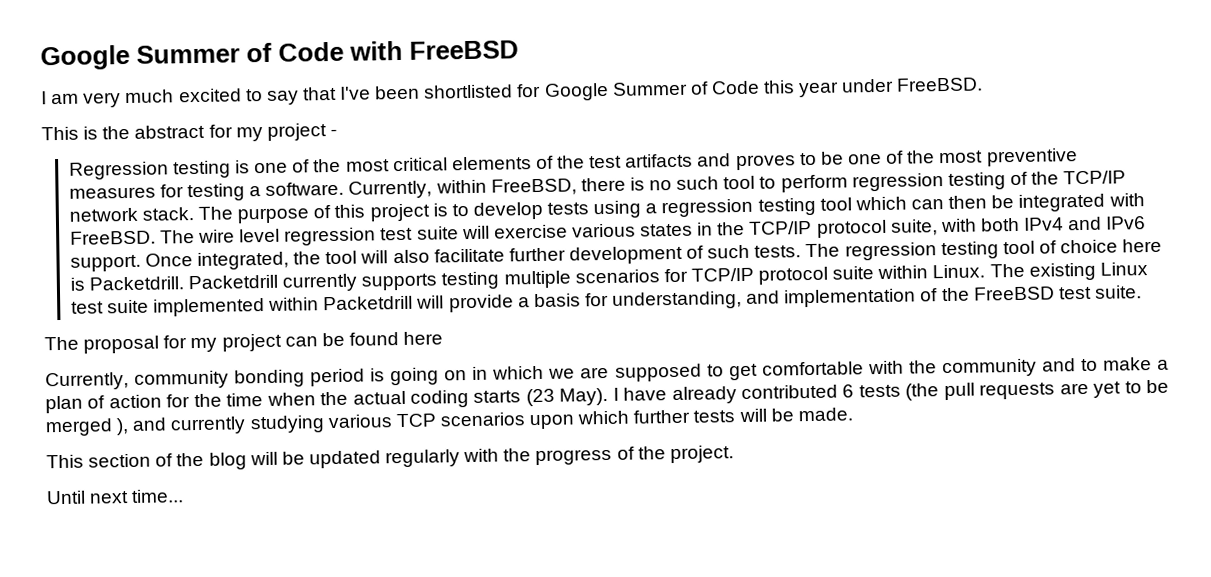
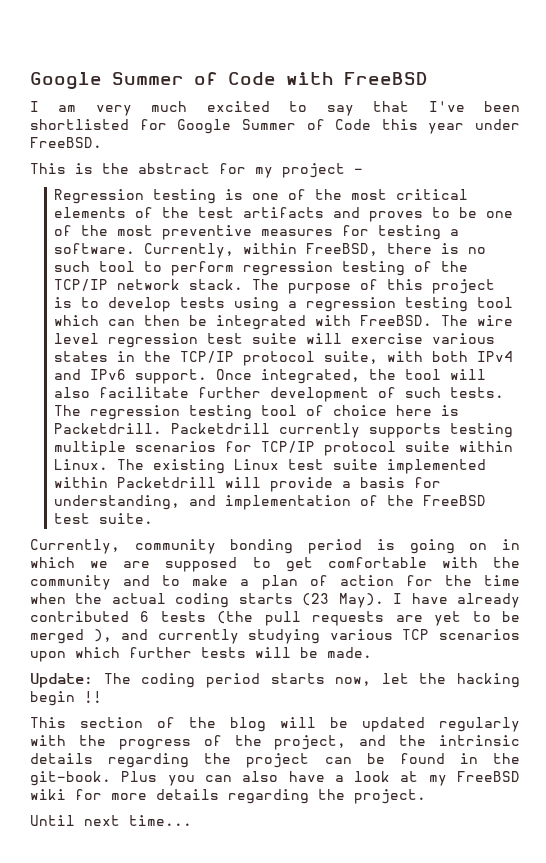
[44,331,444,354] // The proposal for my project can be found here -> (154, 518) none
(853, 414) none -> [30,673,520,688] [30,691,102,706] // Update: The coding period starts now, let the hacking begin !!
(666, 453) none -> [274,735,520,750] [30,753,520,768] [30,771,520,786] [30,789,345,804] project, and the intrinsic details regarding the project can be found in the git-book. Plus you can also have a look at my FreeBSD wiki for more details regarding the

